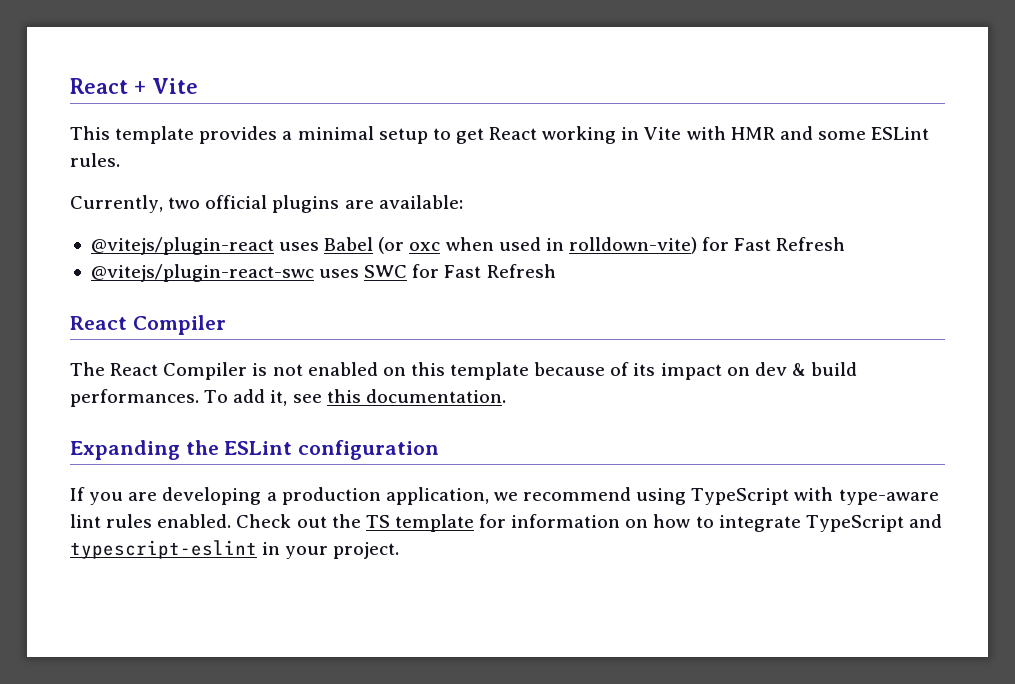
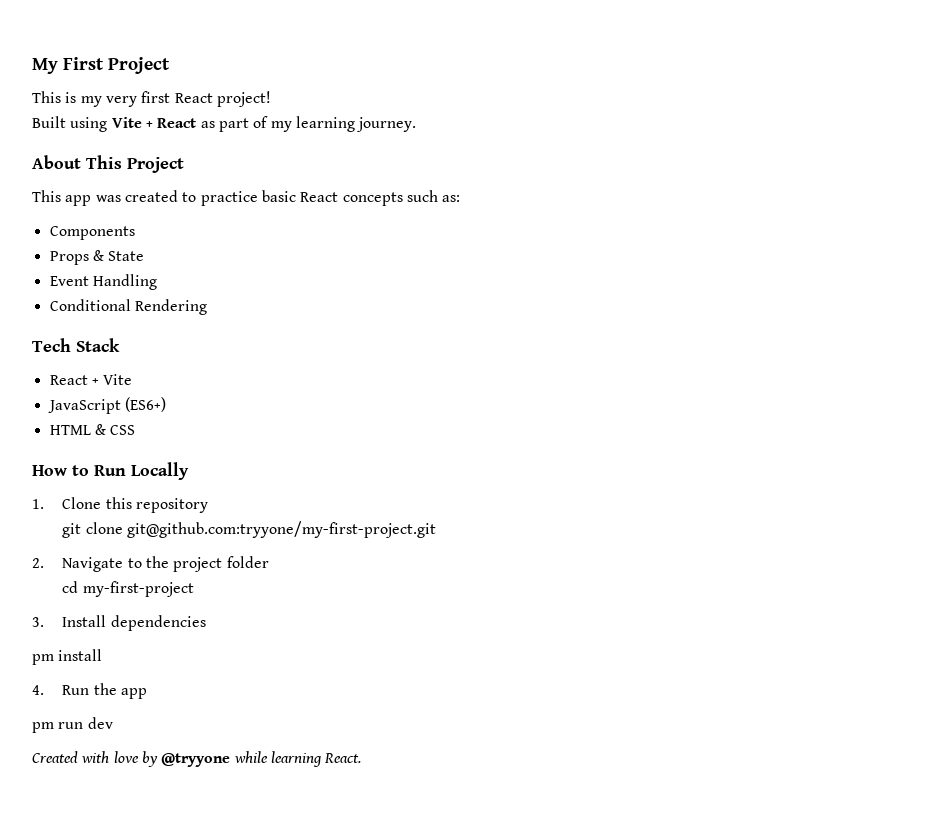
[70,78,198,94] [70,126,930,144] [70,153,120,167] [70,195,463,213] [90,237,846,255] [90,264,556,282] [70,315,226,335] [70,362,858,380] [70,389,506,407] [70,440,440,460] [70,487,939,505] [70,514,942,532] [70,540,400,559] React + Vite // This template provides a minimal setup to get React working in Vite with HMR and some ESLint rules. // Currently, two official plugins are available: // @vitejs/plugin-react uses Babel (or oxc when used in rolldown-vite) for Fast Refresh // @vitejs/plugin-react-swc uses SWC for Fast Refresh // React Compiler // The React Compiler is not enabled on this template because of its impact on dev & build performances. To add it, see this documentation. // Expanding the ESLint configuration // If you are developing a production application, we recommend using TypeScript with type-aware lint rules enabled. Check out the TS template for information on how to integrate TypeScript and typescript-eslint in your project. -> [32,57,170,74] [32,91,271,107] [32,116,417,132] [32,155,184,173] [32,190,461,206] [49,226,135,240] [49,250,145,265] [49,274,157,290] [49,299,207,315] [32,338,120,352] [49,374,133,385] [47,397,166,414] [49,424,136,435] [32,462,189,480] [32,497,209,513] [62,521,437,538] [32,556,269,572] [62,581,194,597] [32,615,206,631] [32,649,103,665] [32,683,148,699] [32,717,113,733] [32,751,362,767] My First Project // This is my very first React project! // Built using Vite + React as part of my learning journey. // About This Project // This app was created to practice basic React concepts such as: // Components // Props & State // Event Handling // Conditional Rendering // Tech Stack // React + Vite // JavaScript (ES6+) // HTML & CSS // How to Run Locally // 1. Clone this repository // git clone git@github.com:tryyone/my-first-project.git // 2. Navigate to the project folder // cd my-first-project // 3. Install dependencies // pm install // 4. Run the app // pm run dev // Created with love by @tryyone while learning React.

